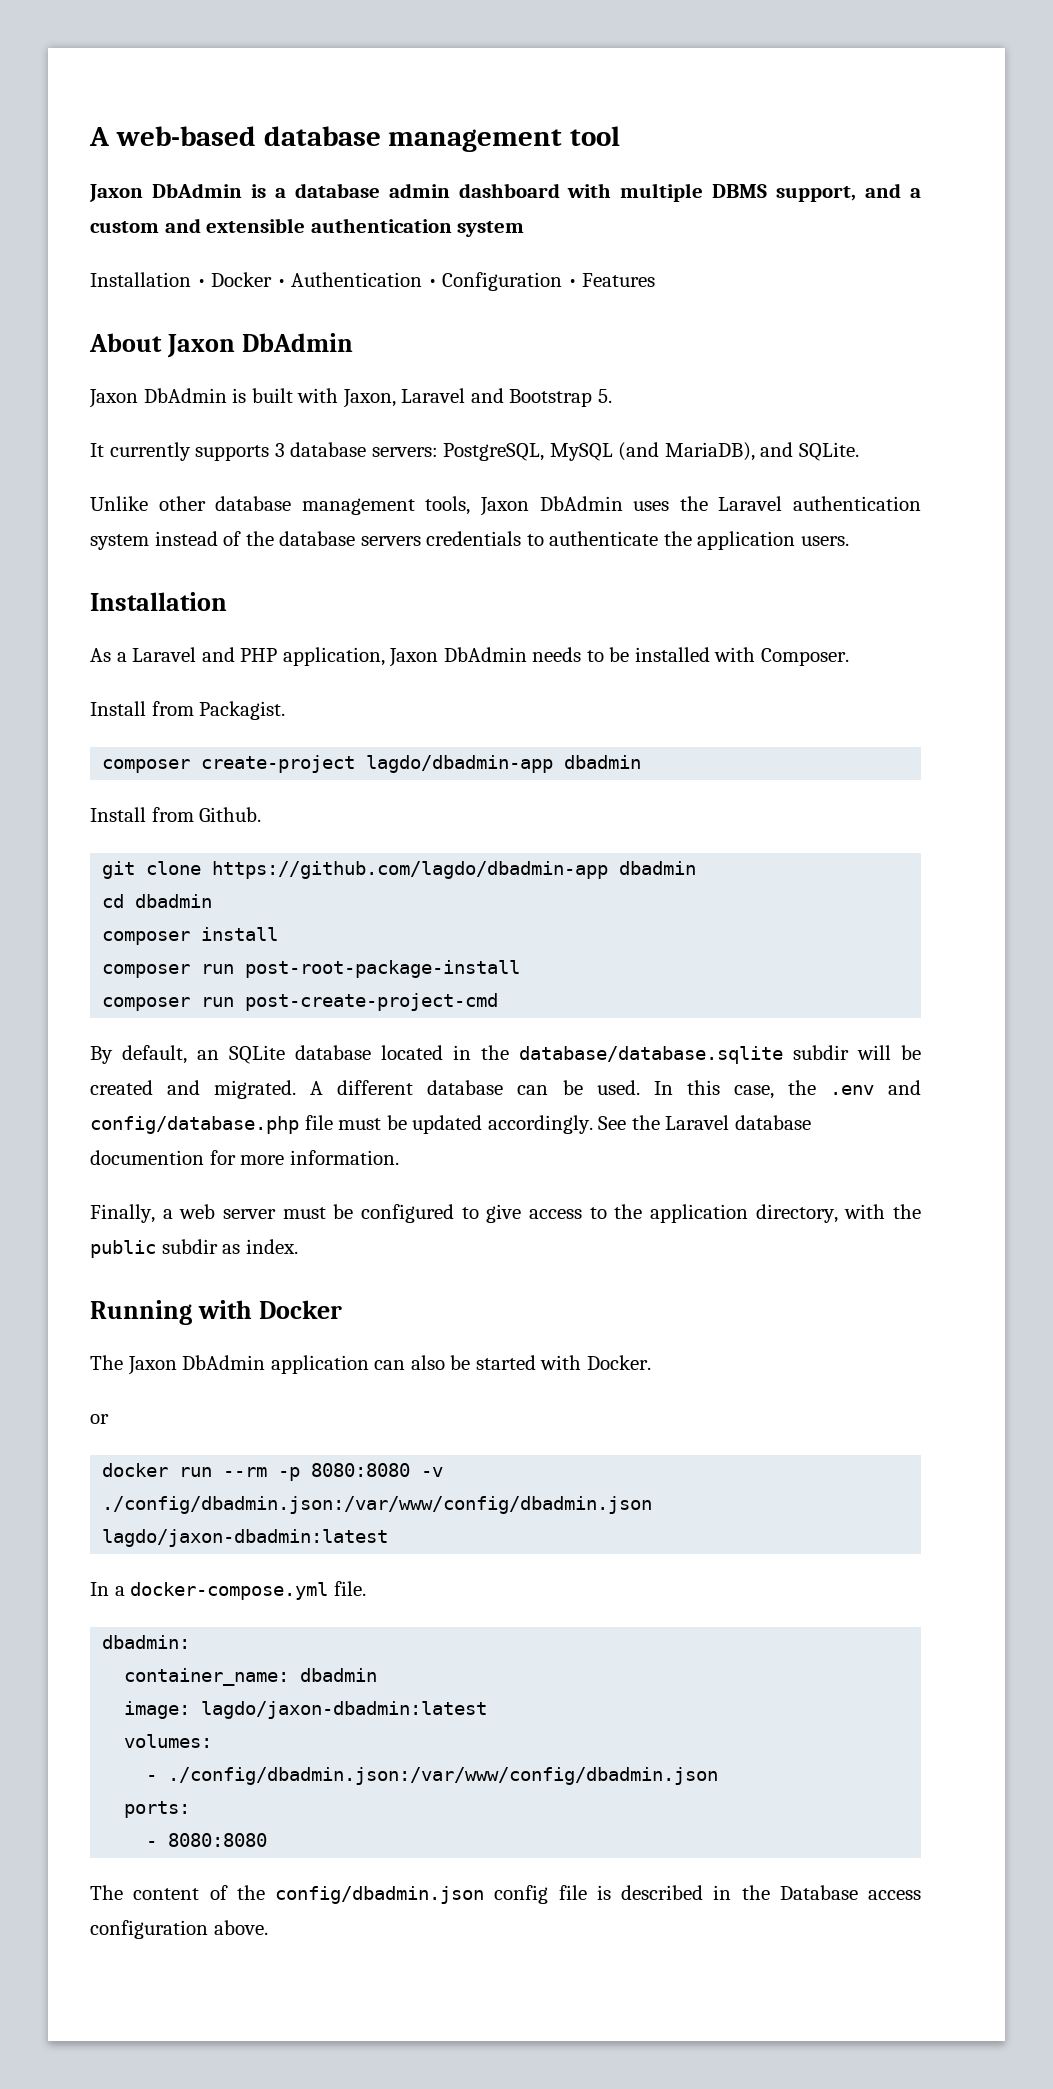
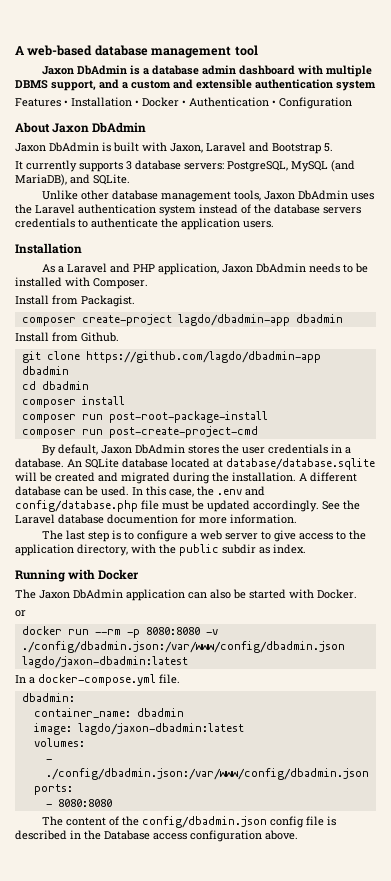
(525, 229) none -> [15,98,68,107] Features •
[567,273,656,287] • Features -> (352, 103) none
[197,1045,921,1064] [90,1080,297,1099] an SQLite database located in the database/database.sqlite subdir will be created and migrated. -> [101,444,352,454] [15,458,375,470] [15,472,296,484] Jaxon DbAdmin stores the user credentials in a database. An SQLite database located at database/database.sqlite will be created and migrated during the installation.
[90,1204,454,1223] Finally, a web server must be configured -> [42,530,259,542] The last step is to configure a web server

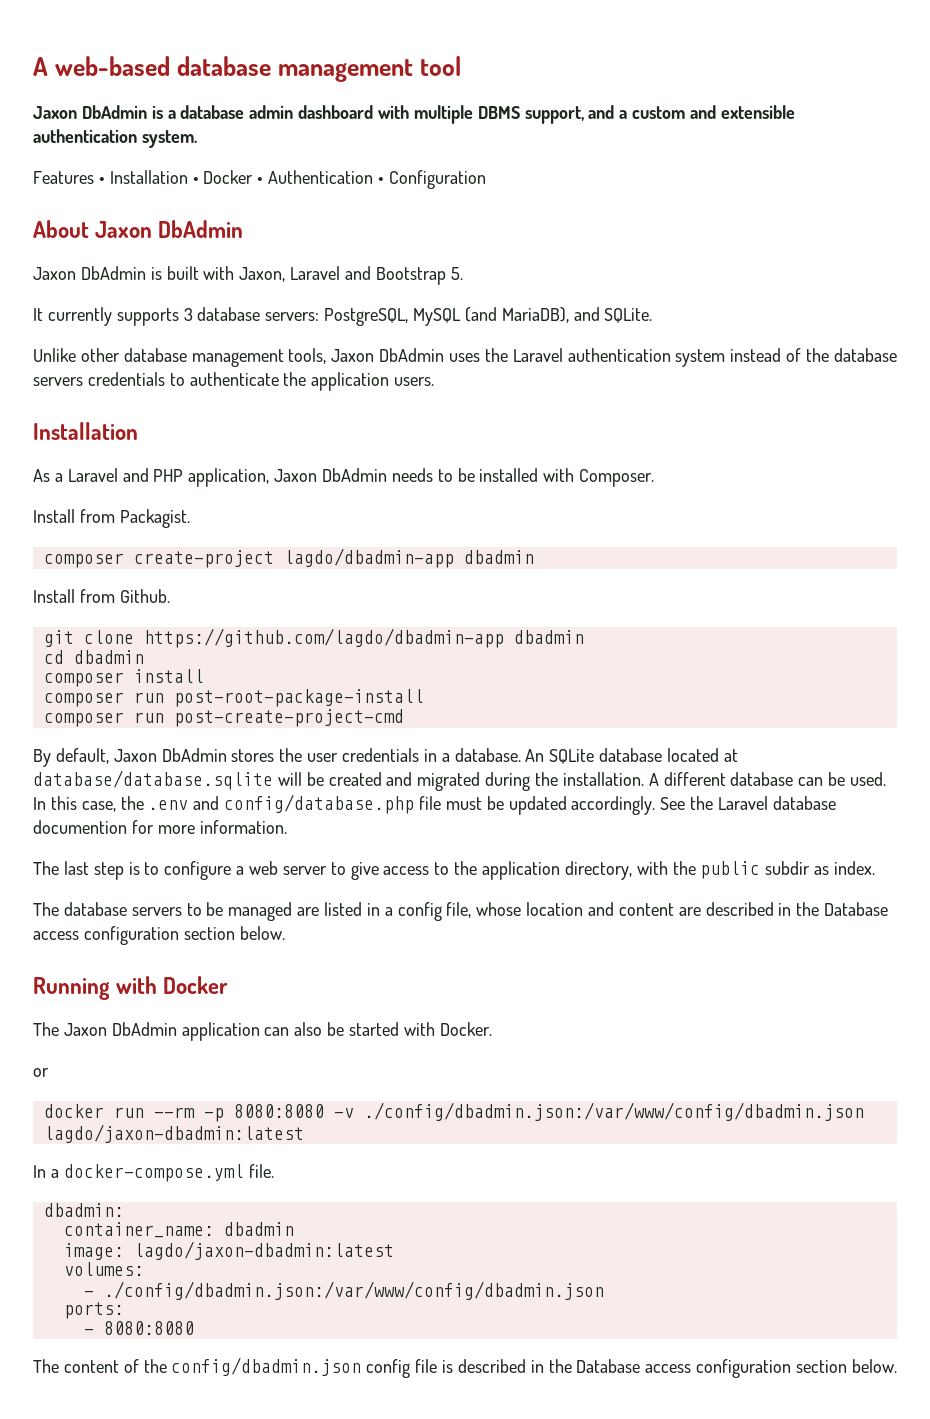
[336,80,376,91] system -> [141,130,197,148] system.
(306, 549) none -> [33,902,889,921] [33,926,285,945] // The database servers to be managed are listed in a config file, whose location and content are described in the Database access configuration section below.
[265,830,298,840] above. -> [796,1359,897,1373] section below.

